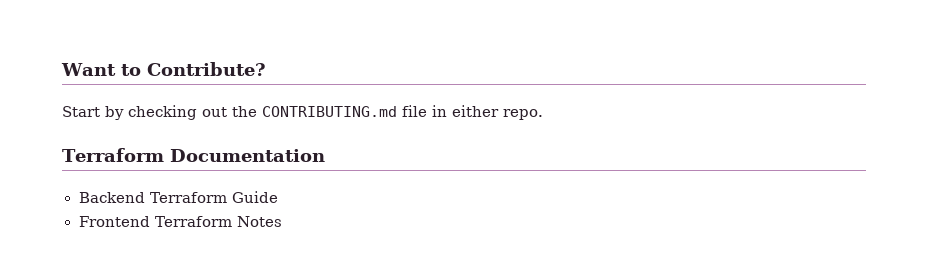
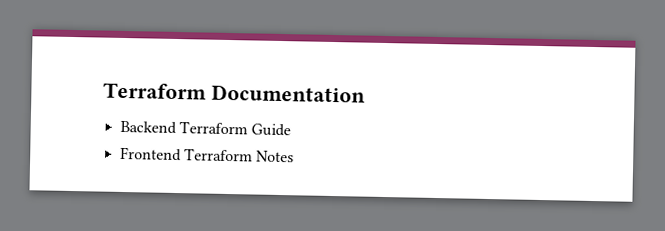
[61,62,266,76] [62,105,543,120] Want to Contribute? // Start by checking out the CONTRIBUTING.md file in either repo. // -> (103, 91) none

